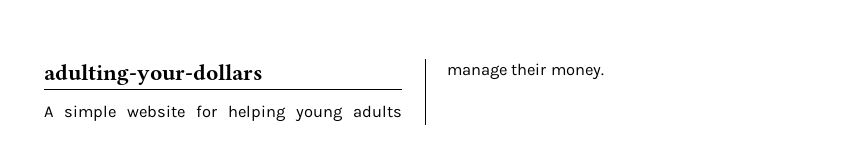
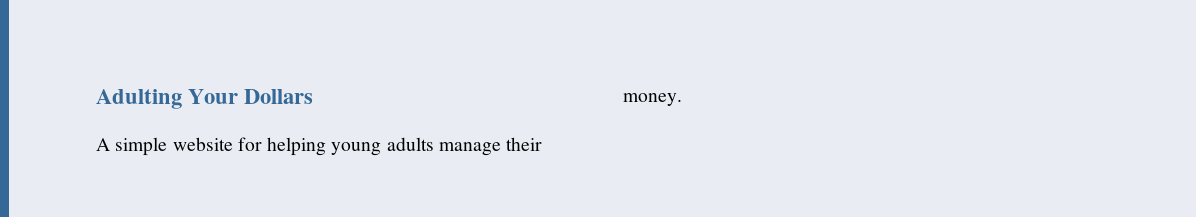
[44,64,263,85] adulting-your-dollars -> [96,89,314,109] Adulting Your Dollars

